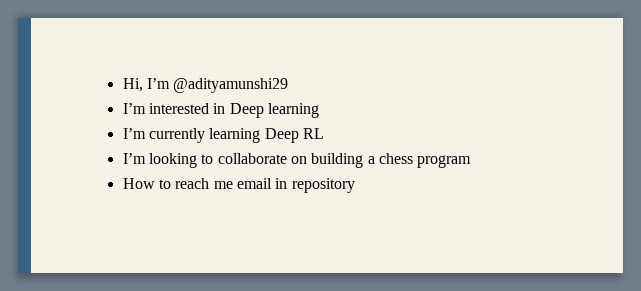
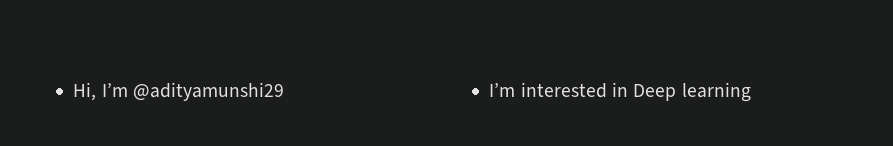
[122,128,324,143] [122,153,472,168] [122,178,355,193] // I’m currently learning Deep RL // I’m looking to collaborate on building a chess program // How to reach me email in repository -> (751, 92) none

